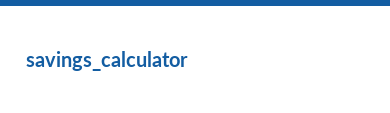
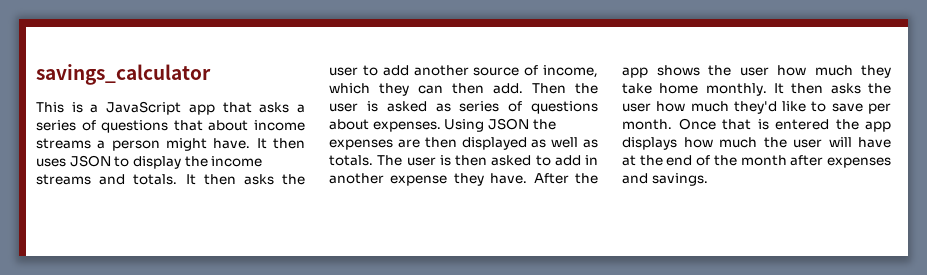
(188, 61) none -> [36,101,306,115] [36,120,305,133] [36,138,305,151] [36,155,263,169] [36,174,305,185] [329,65,598,78] [329,83,598,96] [329,101,598,114] [329,118,556,132] [329,137,598,150] [329,155,598,166] [329,173,598,186] [622,65,891,78] [622,83,891,96] [622,101,891,114] [622,118,891,132] [622,137,891,150] [622,155,891,168] [622,173,708,186] // This is a JavaScript app that asks a series of questions that about income streams a person might have. It then uses JSON to display the income streams and totals. It then asks the user to add another source of income, which they can then add. Then the user is asked as series of questions about expenses. Using JSON the expenses are then displayed as well as totals. The user is then asked to add in another expense they have. After the app shows the user how much they take home monthly. It then asks the user how much they'd like to save per month. Once that is entered the app displays how much the user will have at the end of the month after expenses and savings.

